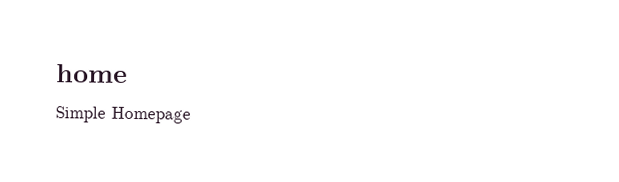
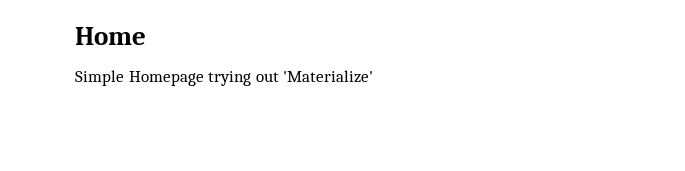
[56,64,128,83] home -> [75,27,146,45] Home
(191, 115) none -> [208,70,374,86] trying out 'Materialize'

